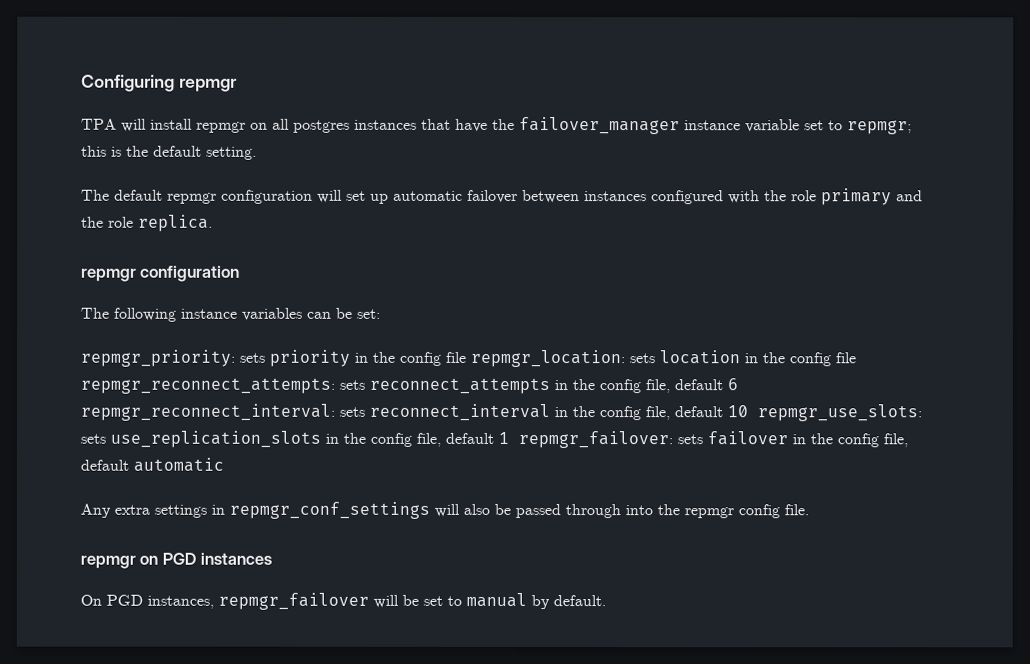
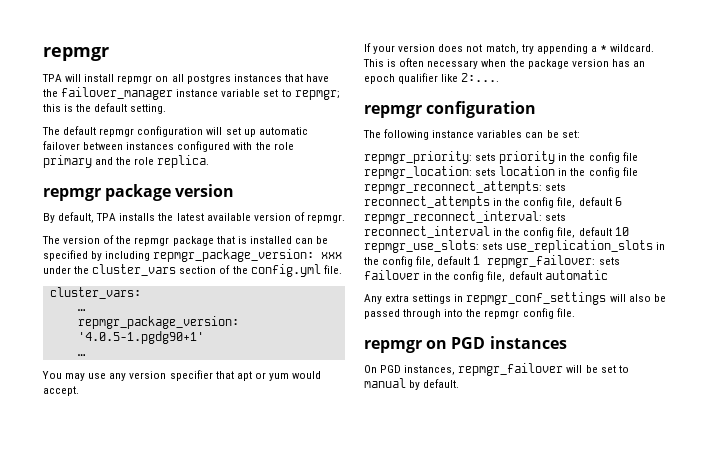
[81,74,175,92] Configuring -> (43, 54) none
(213, 223) none -> [43,184,235,201] [43,212,345,223] [42,235,329,246] [43,249,343,262] [43,264,342,277] [49,287,141,299] [77,309,85,311] [77,316,239,329] [77,331,204,344] [77,354,85,356] [42,370,322,381] [43,386,79,396] [364,43,655,54] [363,58,645,69] [364,73,500,84] // repmgr package version // By default, TPA installs the latest available version of repmgr. // The version of the repmgr package that is installed can be specified by including repmgr_package_version: xxx under the cluster_vars section of the config.yml file. // cluster_vars: // … // repmgr_package_version: '4.0.5-1.pgdg90+1' // … // You may use any version specifier that apt or yum would accept. // If your version does not match, try appending a * wildcard. This is often necessary when the package version has an epoch qualifier like 2:....

